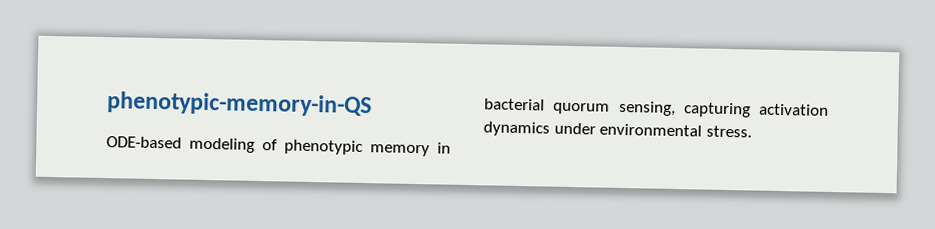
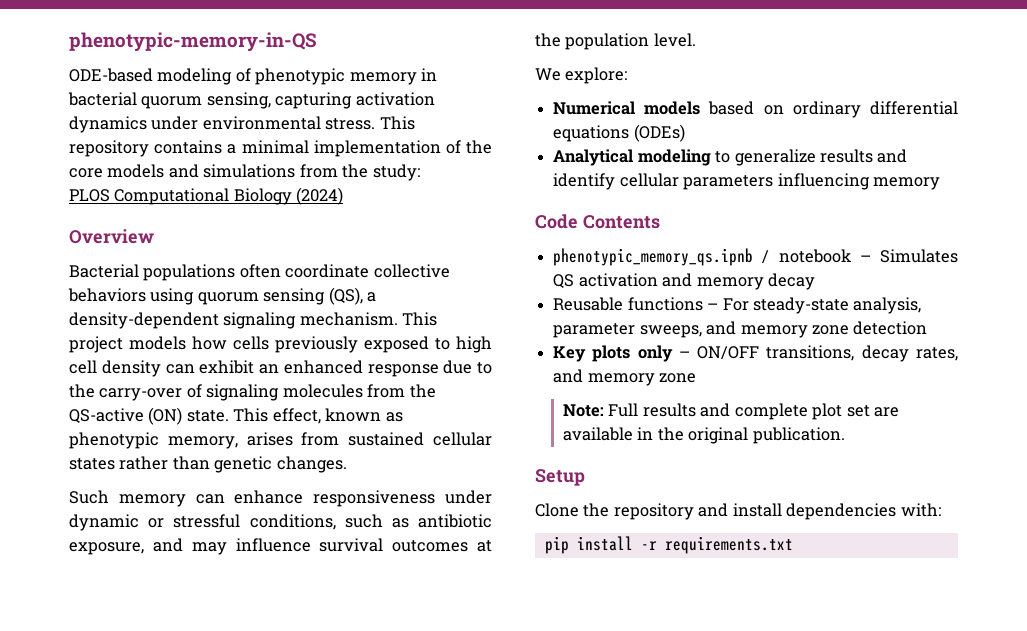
(752, 131) none -> [379,116,415,130] [69,140,492,157] [69,164,420,181] [69,187,344,205] [69,229,154,244] [69,264,450,281] [68,287,377,305] [69,312,438,329] [69,336,492,353] [69,360,492,377] [69,384,436,401] [69,407,403,425] [69,432,493,449] [69,456,347,473] [69,490,493,507] [69,514,493,531] [69,538,492,555] [535,33,696,50] [535,67,628,84] [553,101,958,118] [553,124,685,142] [553,149,908,166] [553,173,940,190] [535,214,660,229] [553,248,959,266] [553,273,815,290] [553,297,922,314] [553,321,928,338] [553,345,958,362] [553,369,697,386] [563,403,900,420] [563,427,845,444] [535,469,585,486] [535,503,941,520] [544,536,793,554] This repository contains a minimal implementation of the core models and simulations from the study: // PLOS Computational Biology (2024) // Overview // Bacterial populations often coordinate collective behaviors using quorum sensing (QS), a density-dependent signaling mechanism. This project models how cells previously exposed to high cell density can exhibit an enhanced response due to the carry-over of signaling molecules from the QS-active (ON) state. This effect, known as phenotypic memory, arises from sustained cellular states rather than genetic changes. // Such memory can enhance responsiveness under dynamic or stressful conditions, such as antibiotic exposure, and may influence survival outcomes at the population level. // We explore: // Numerical models based on ordinary differential equations (ODEs) // Analytical modeling to generalize results and identify cellular parameters influencing memory // Code Contents // phenotypic_memory_qs.ipnb / notebook – Simulates QS activation and memory decay // Reusable functions – For steady-state analysis, parameter sweeps, and memory zone detection // Key plots only – ON/OFF transitions, decay rates, and memory zone // Note: Full results and complete plot set are available in the original publication. // Setup // Clone the repository and install dependencies with: // pip install -r requirements.txt

